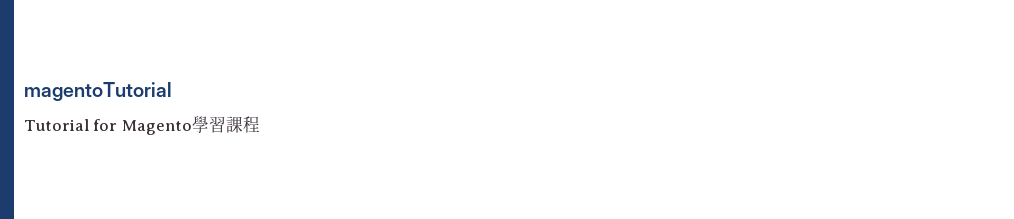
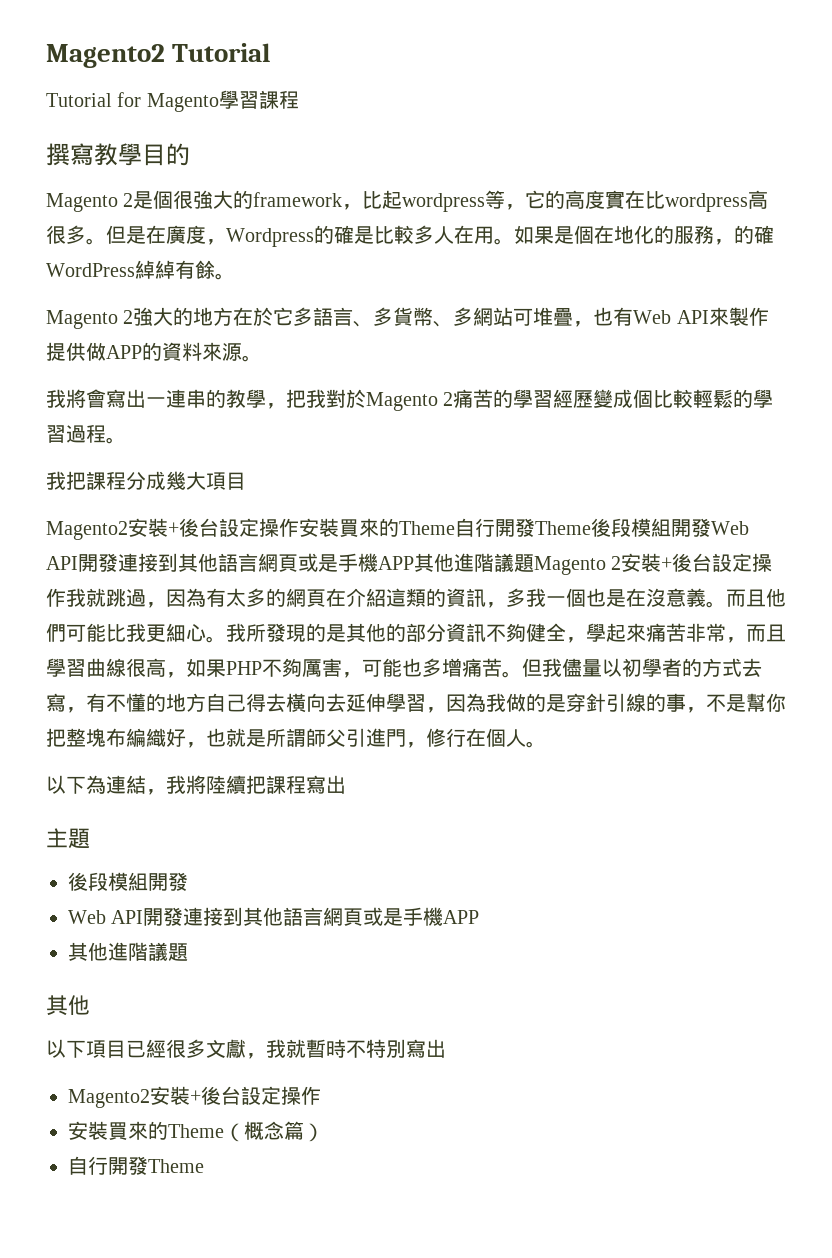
[24,82,172,101] magentoTutorial -> [46,43,271,68] Magento2 Tutorial
(260, 124) none -> [46,143,190,166] [46,190,769,212] [46,225,774,247] [46,260,235,280] [46,307,769,329] [46,342,262,362] [46,389,774,411] [46,424,126,444] [46,471,246,490] [46,518,749,540] [46,553,773,575] [46,588,786,608] [46,623,786,643] [46,658,762,678] [46,693,786,713] [46,728,546,748] [46,775,346,795] [46,828,90,849] [68,872,188,891] [68,907,480,926] [68,942,188,961] [46,995,90,1016] [46,1039,446,1059] [68,1086,321,1108] [68,1121,324,1142] [68,1156,204,1175] // 撰寫教學目的 // Magento 2是個很強大的framework，比起wordpress等，它的高度實在比wordpress高很多。但是在廣度，Wordpress的確是比較多人在用。如果是個在地化的服務，的確WordPress綽綽有餘。 // Magento 2強大的地方在於它多語言、多貨幣、多網站可堆疊，也有Web API來製作提供做APP的資料來源。 // 我將會寫出一連串的教學，把我對於Magento 2痛苦的學習經歷變成個比較輕鬆的學習過程。 // 我把課程分成幾大項目 // Magento2安裝+後台設定操作安裝買來的Theme自行開發Theme後段模組開發Web API開發連接到其他語言網頁或是手機APP其他進階議題Magento 2安裝+後台設定操作我就跳過，因為有太多的網頁在介紹這類的資訊，多我一個也是在沒意義。而且他們可能比我更細心。我所發現的是其他的部分資訊不夠健全，學起來痛苦非常，而且學習曲線很高，如果PHP不夠厲害，可能也多增痛苦。但我儘量以初學者的方式去寫，有不懂的地方自己得去橫向去延伸學習，因為我做的是穿針引線的事，不是幫你把整塊布編織好，也就是所謂師父引進門，修行在個人。 // 以下為連結，我將陸續把課程寫出 // 主題 // 後段模組開發 // Web API開發連接到其他語言網頁或是手機APP // 其他進階議題 // 其他 // 以下項目已經很多文獻，我就暫時不特別寫出 // Magento2安裝+後台設定操作 // 安裝買來的Theme（概念篇） // 自行開發Theme

